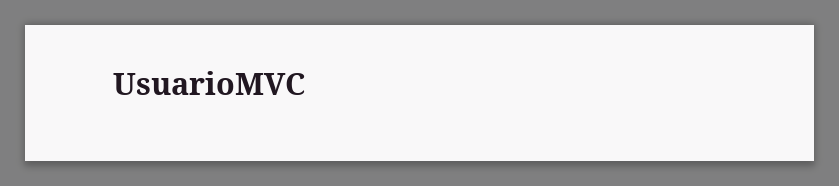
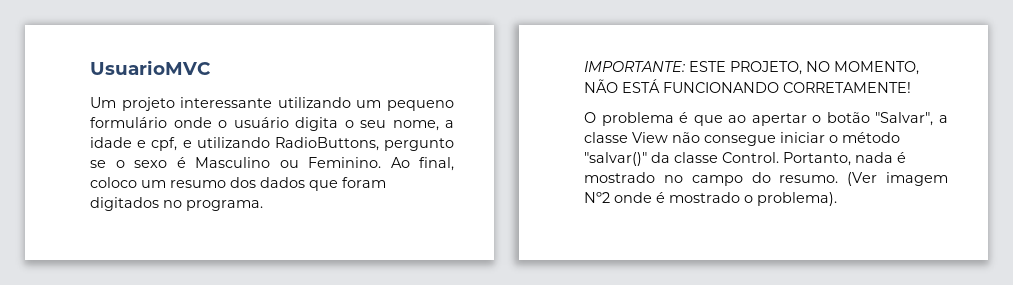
(305, 83) none -> [90,97,454,111] [90,117,454,131] [90,137,455,151] [90,157,454,171] [90,177,386,191] [90,197,263,211] [584,61,919,75] [584,79,911,93] [584,112,948,126] [584,132,900,146] [584,152,906,166] [584,172,948,186] [584,192,837,206] // Um projeto interessante utilizando um pequeno formulário onde o usuário digita o seu nome, a idade e cpf, e utilizando RadioButtons, pergunto se o sexo é Masculino ou Feminino. Ao final, coloco um resumo dos dados que foram digitados no programa. // IMPORTANTE: ESTE PROJETO, NO MOMENTO, NÃO ESTÁ FUNCIONANDO CORRETAMENTE! // O problema é que ao apertar o botão "Salvar", a classe View não consegue iniciar o método "salvar()" da classe Control. Portanto, nada é mostrado no campo do resumo. (Ver imagem Nº2 onde é mostrado o problema).

